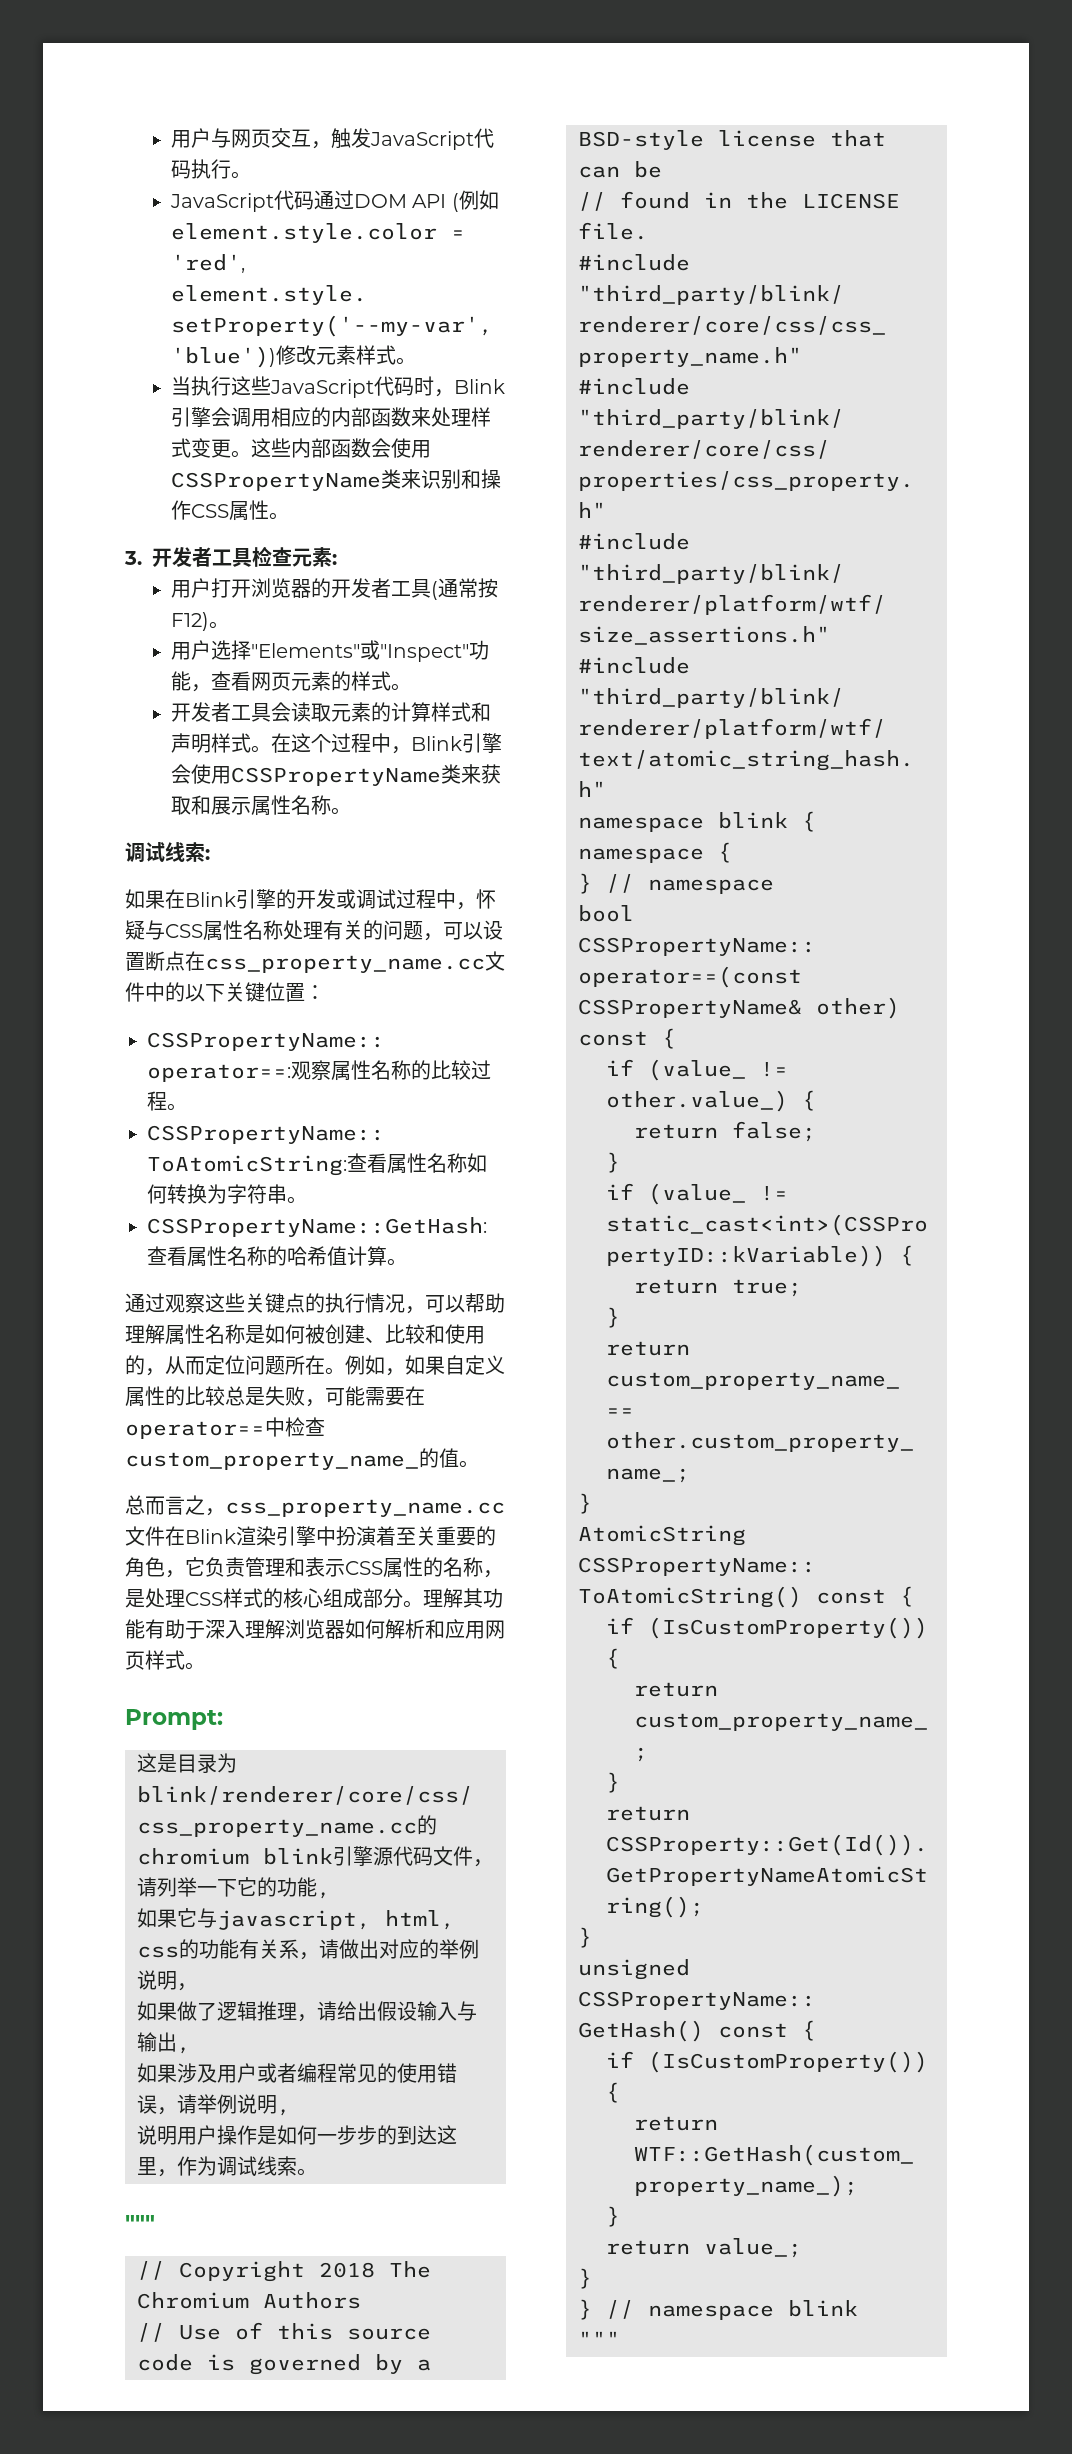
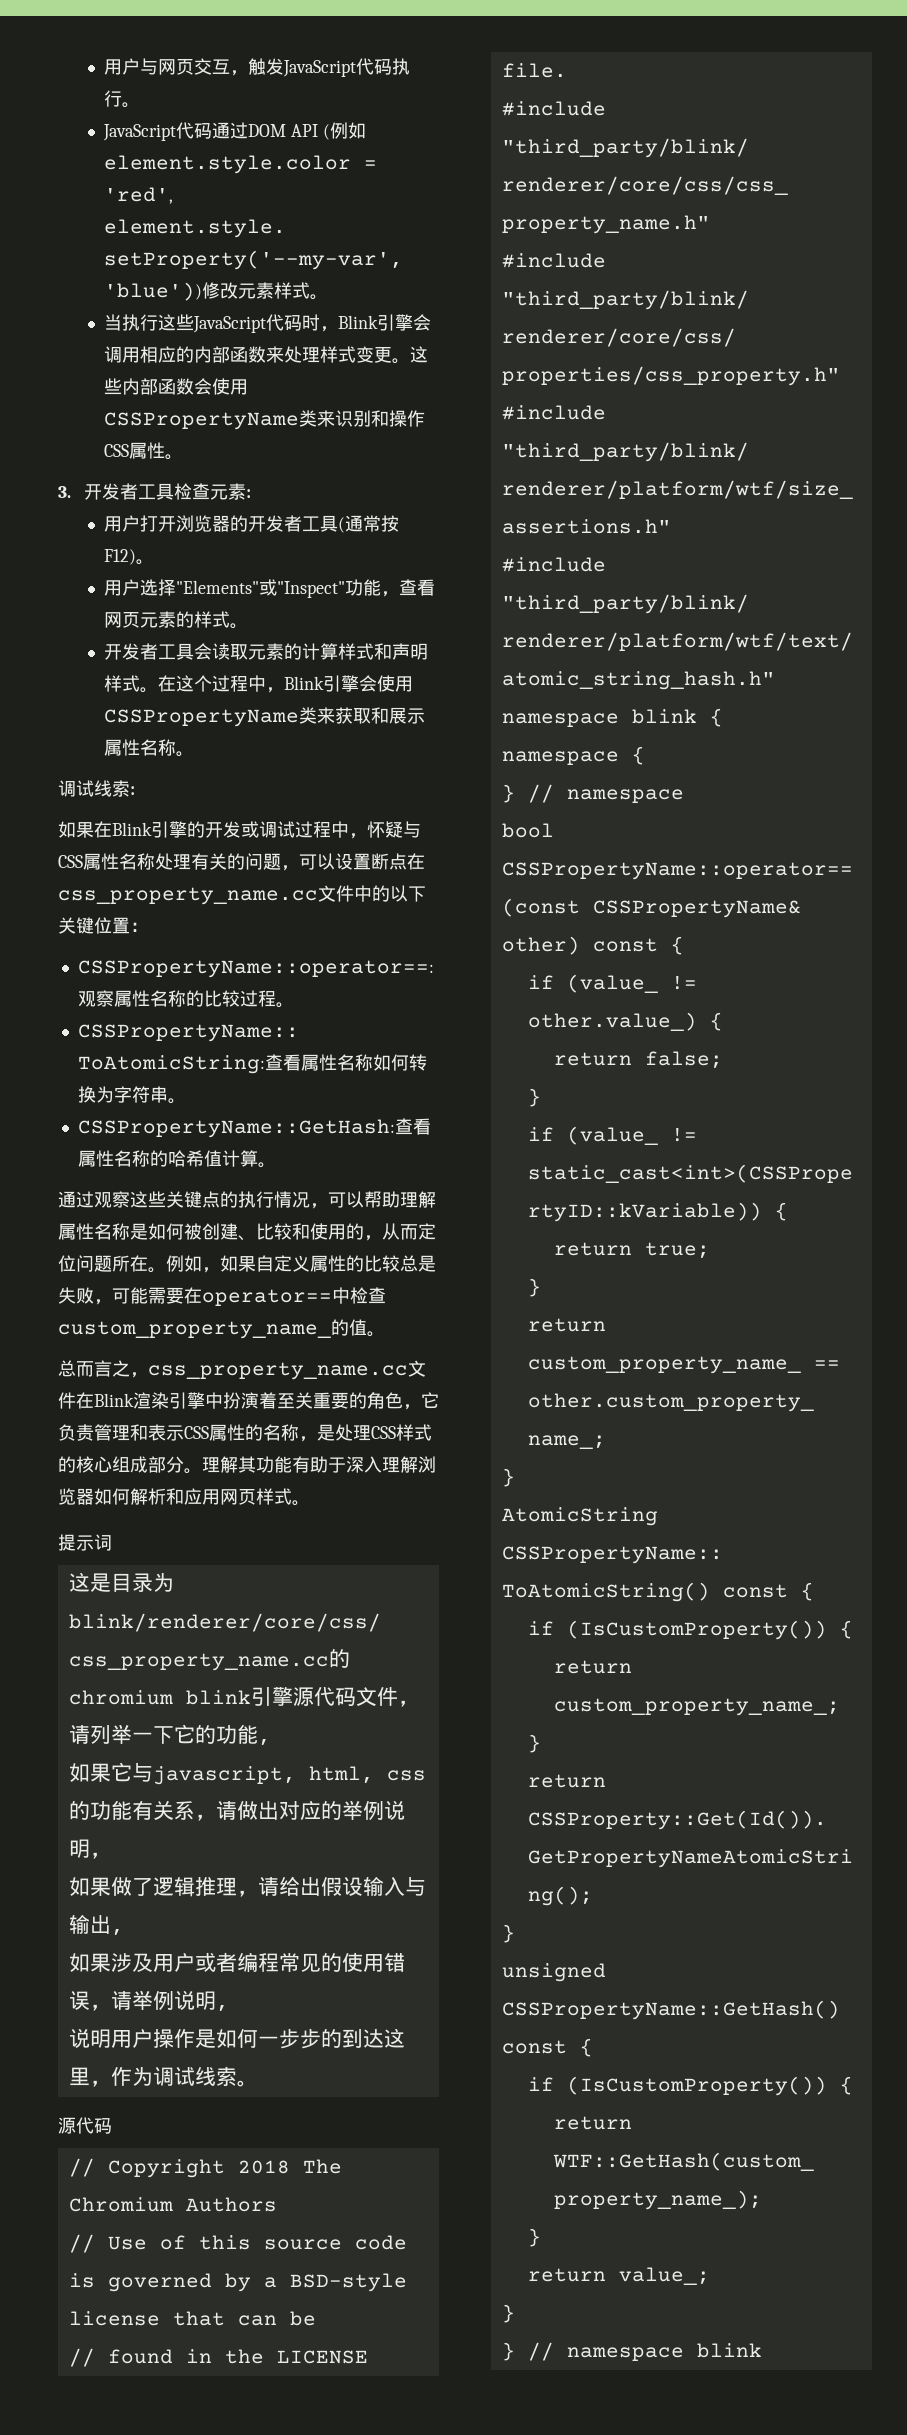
[125,1709,223,1730] Prompt: -> [58,1534,112,1551] 提示词
[125,2215,155,2231] """ -> [58,2117,112,2134] 源代码
[578,2331,620,2347] // """ -> (762, 2350) none

